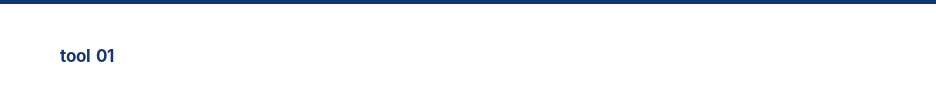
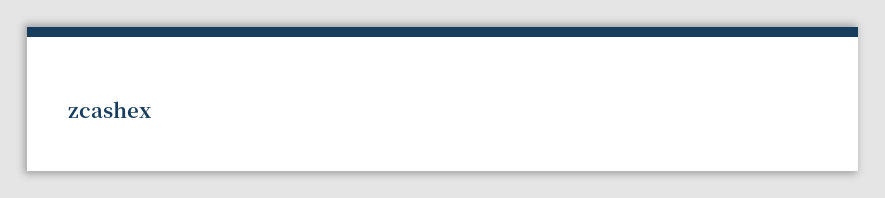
[60,49,114,62] tool 01 -> [68,101,152,118] zcashex

